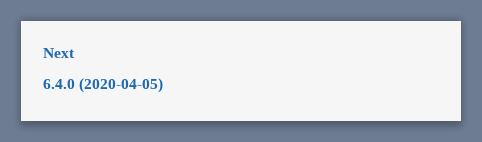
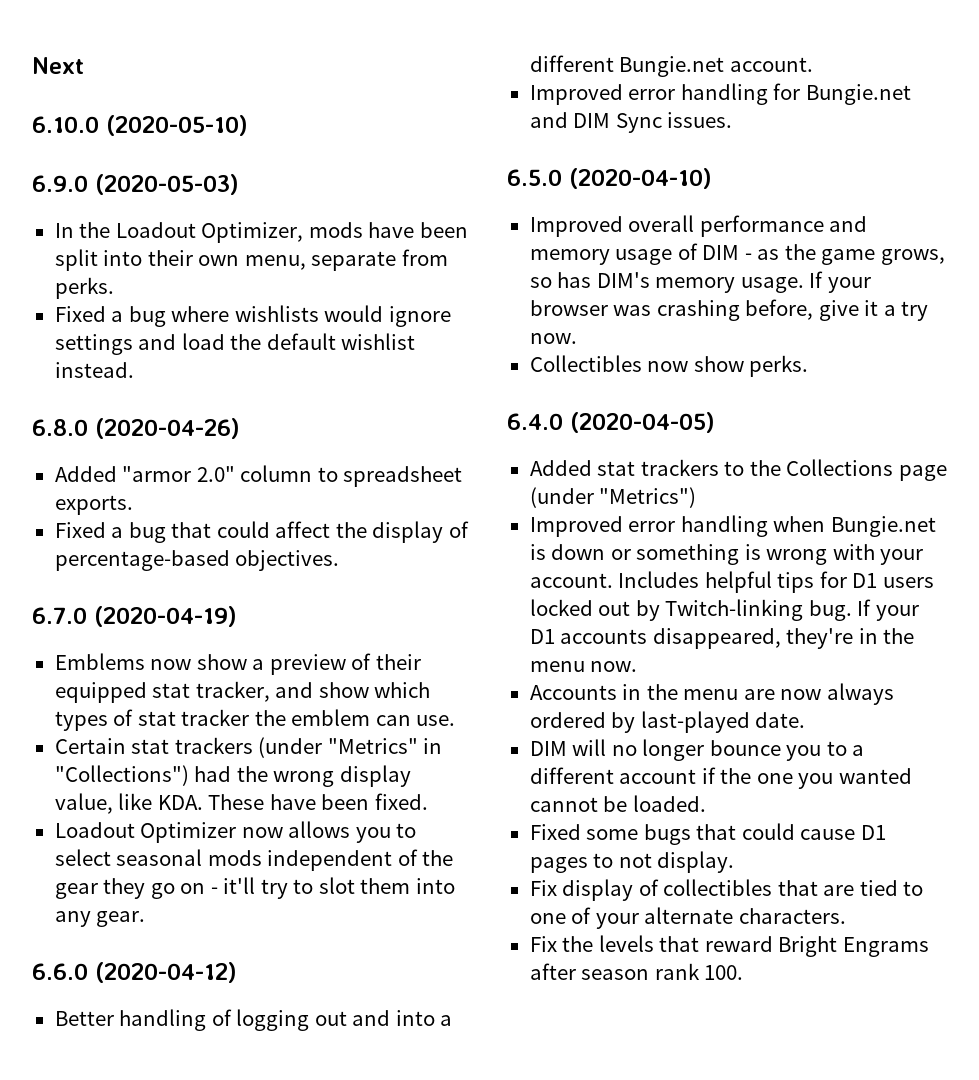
[43,78,164,93] 6.4.0 (2020-04-05) -> [32,115,248,136] [32,174,239,195] [54,222,468,243] [54,249,448,271] [54,277,114,299] [54,305,451,327] [54,333,416,355] [54,362,134,378] [32,418,240,439] [54,465,463,487] [54,495,133,515] [54,521,469,543] [54,550,340,571] [32,606,237,627] [54,653,421,675] [54,681,431,703] [54,709,456,731] [54,737,443,758] [54,765,411,787] [54,793,428,814] [54,821,417,843] [54,849,454,871] [54,877,455,899] [54,911,146,927] [32,962,237,983] [54,1009,453,1031] [529,55,813,77] [529,83,911,105] [529,112,733,133] [507,168,712,189] [529,215,868,237] [529,243,945,265] [529,271,871,293] [529,299,929,321] [529,333,577,344] [529,355,809,377] [507,412,715,433] [529,459,947,481] [529,487,697,508] [529,515,936,537] [529,544,924,565] [529,571,934,593] [529,599,919,621] [529,628,915,649] [529,661,638,672] [529,683,894,705] [529,711,806,733] [529,739,865,761] [529,767,912,789] [529,795,706,812] [529,823,886,845] [529,851,735,873] [529,879,924,901] [529,907,846,929] [529,935,929,957] [529,963,744,980] 6.10.0 (2020-05-10) // 6.9.0 (2020-05-03) // In the Loadout Optimizer, mods have been split into their own menu, separate from perks. // Fixed a bug where wishlists would ignore settings and load the default wishlist instead. // 6.8.0 (2020-04-26) // Added "armor 2.0" column to spreadsheet exports. // Fixed a bug that could affect the display of percentage-based objectives. // 6.7.0 (2020-04-19) // Emblems now show a preview of their equipped stat tracker, and show which types of stat tracker the emblem can use. // Certain stat trackers (under "Metrics" in "Collections") had the wrong display value, like KDA. These have been fixed. // Loadout Optimizer now allows you to select seasonal mods independent of the gear they go on - it'll try to slot them into any gear. // 6.6.0 (2020-04-12) // Better handling of logging out and into a different Bungie.net account. // Improved error handling for Bungie.net and DIM Sync issues. // 6.5.0 (2020-04-10) // Improved overall performance and memory usage of DIM - as the game grows, so has DIM's memory usage. If your browser was crashing before, give it a try now. // Collectibles now show perks. // 6.4.0 (2020-04-05) // Added stat trackers to the Collections page (under "Metrics") // Improved error handling when Bungie.net is down or something is wrong with your account. Includes helpful tips for D1 users locked out by Twitch-linking bug. If your D1 accounts disappeared, they're in the menu now. // Accounts in the menu are now always ordered by last-played date. // DIM will no longer bounce you to a different account if the one you wanted cannot be loaded. // Fixed some bugs that could cause D1 pages to not display. // Fix display of collectibles that are tied to one of your alternate characters. // Fix the levels that reward Bright Engrams after season rank 100.

